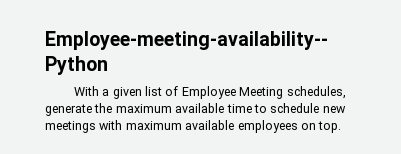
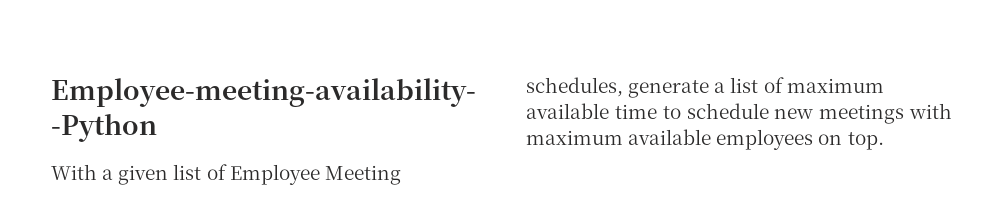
[94,103,113,113] the -> [714,77,784,93] a list of

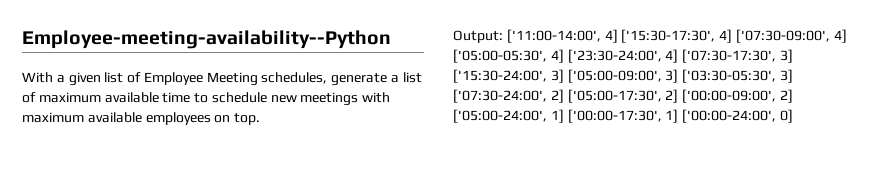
(884, 141) none -> [453,29,847,43] [453,49,793,63] [453,69,793,83] [453,89,793,103] [453,109,793,123] // Output: ['11:00-14:00', 4] ['15:30-17:30', 4] ['07:30-09:00', 4] ['05:00-05:30', 4] ['23:30-24:00', 4] ['07:30-17:30', 3] ['15:30-24:00', 3] ['05:00-09:00', 3] ['03:30-05:30', 3] ['07:30-24:00', 2] ['05:00-17:30', 2] ['00:00-09:00', 2] ['05:00-24:00', 1] ['00:00-17:30', 1] ['00:00-24:00', 0]

